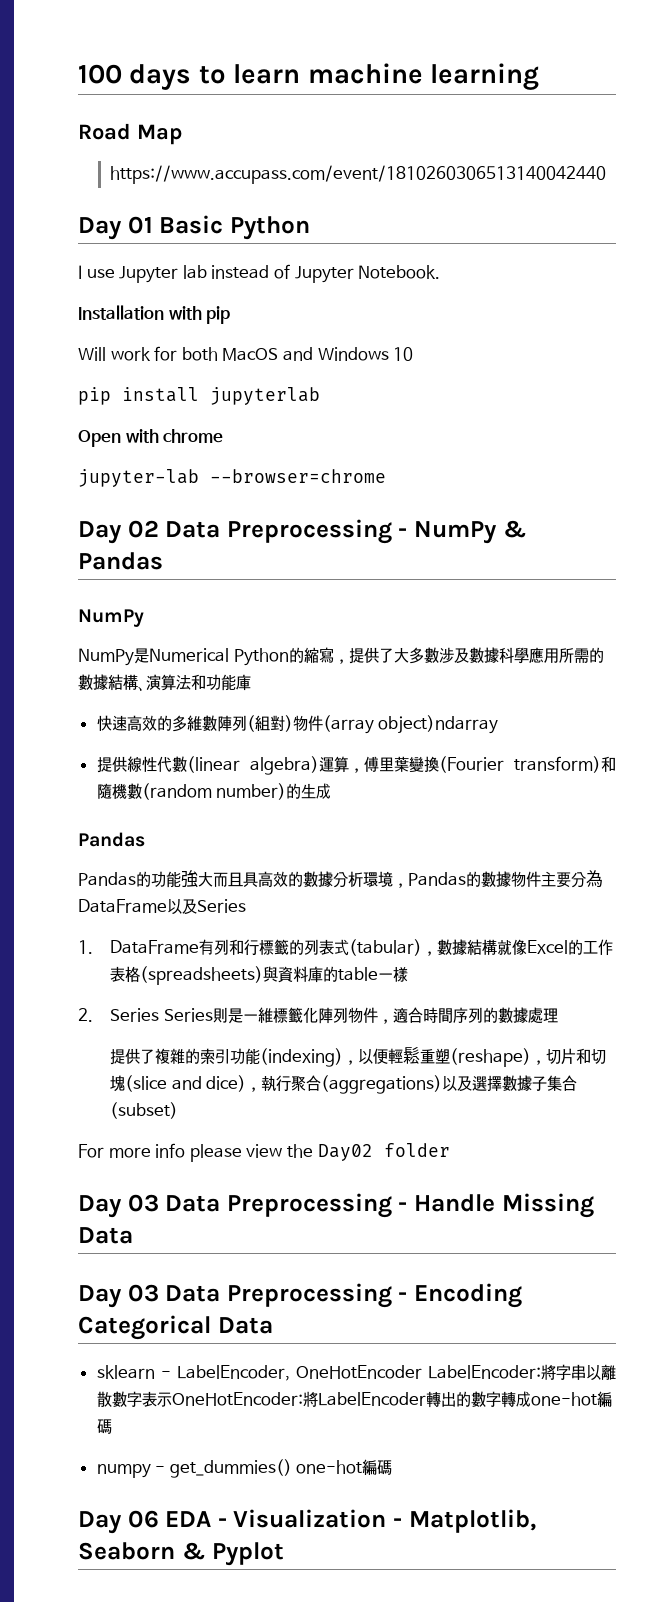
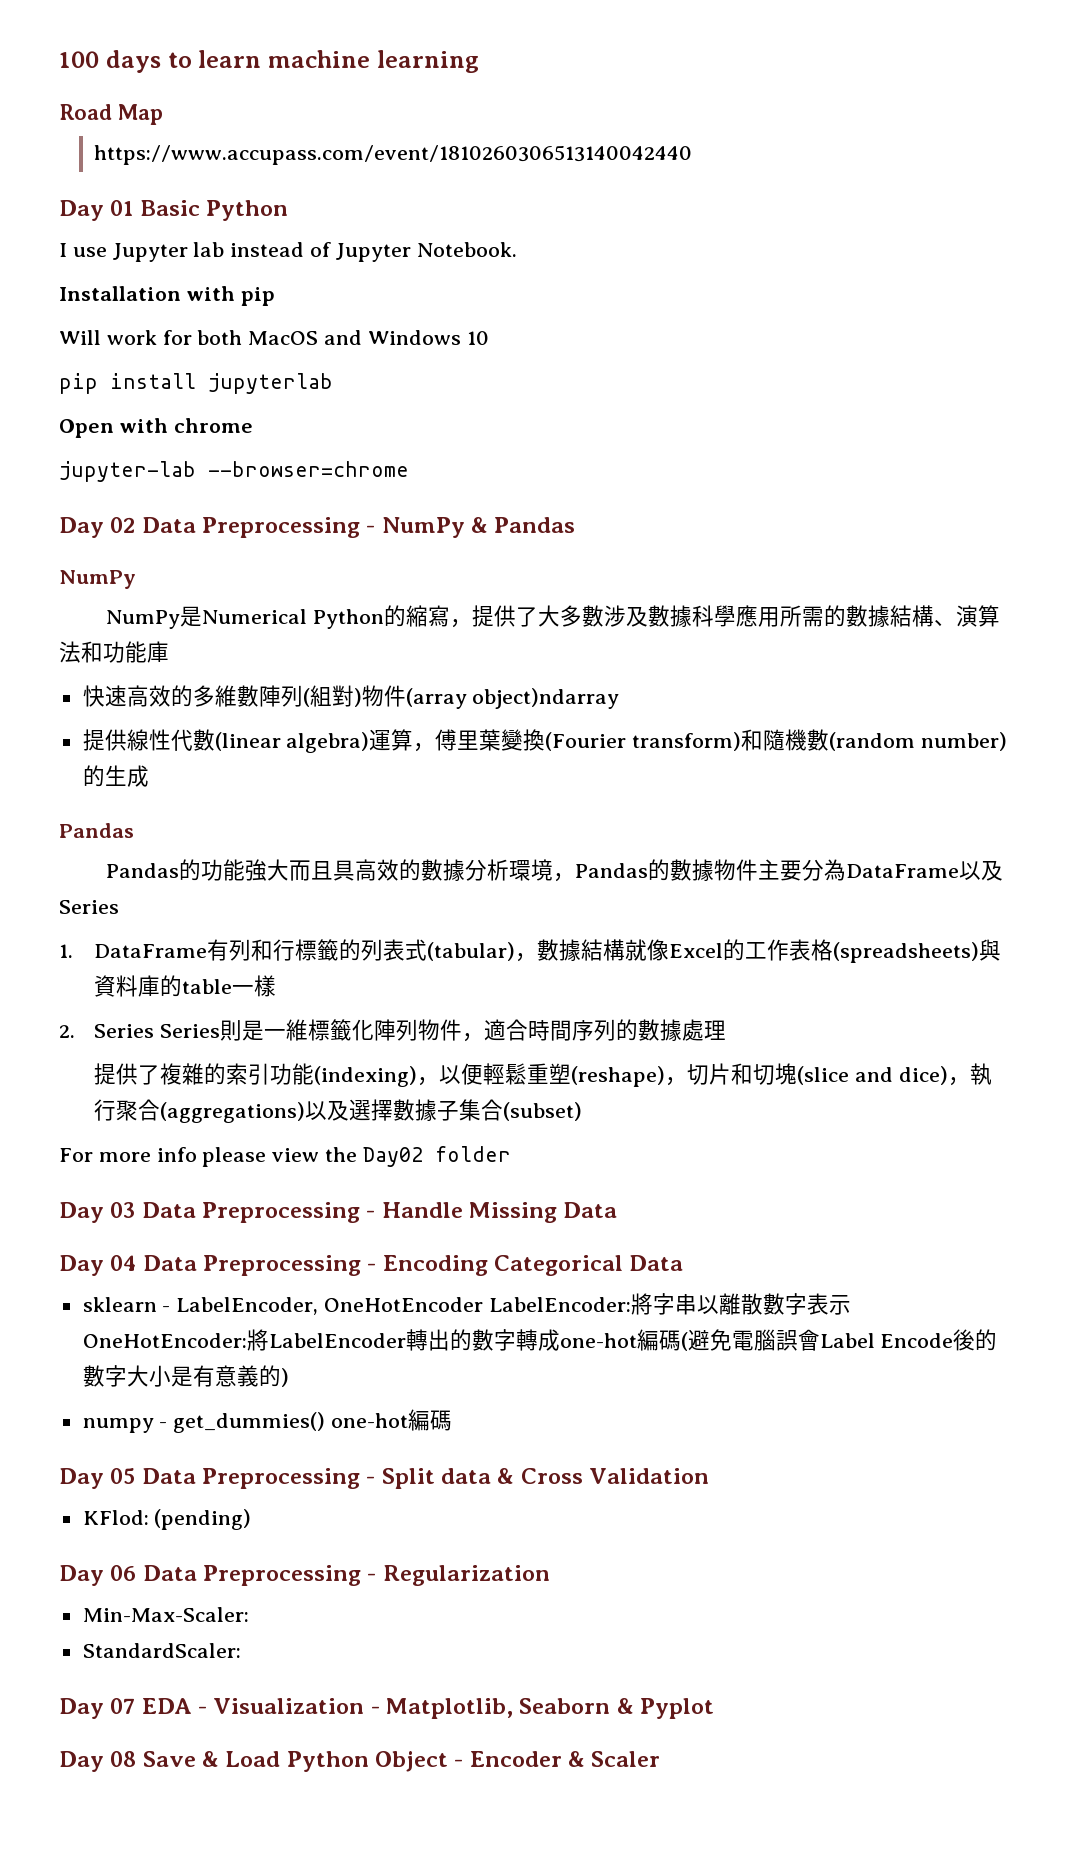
[127,1284,159,1302] 03 -> [110,1255,137,1271] 04
(112, 1426) none -> [680,1329,998,1351] [82,1365,289,1387] (避免電腦誤會Label Encode後的數字大小是有意義的)
[127,1510,159,1528] 06 -> [110,1468,710,1489] [82,1509,252,1530] [59,1565,550,1586] [82,1607,249,1622] [82,1643,241,1658] [59,1698,136,1719] 05 Data Preprocessing - Split data & Cross Validation // KFlod: (pending) // Day 06 Data Preprocessing - Regularization // Min-Max-Scaler: // StandardScaler: // Day 07
(285, 1554) none -> [59,1751,661,1772] // Day 08 Save & Load Python Object - Encoder & Scaler

